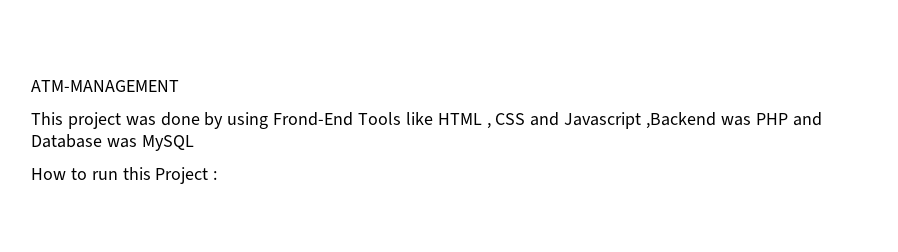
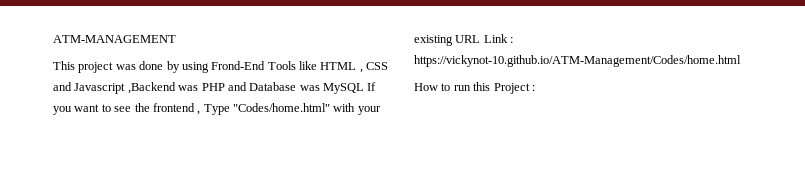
(194, 143) none -> [367,82,377,91] [53,103,381,115] [414,34,514,46] [414,55,741,67] If you want to see the frontend , Type "Codes/home.html" with your existing URL Link : https://vickynot-10.github.io/ATM-Management/Codes/home.html

